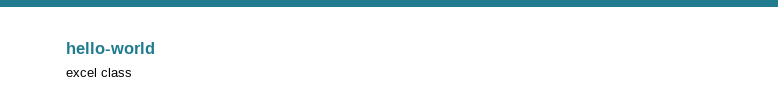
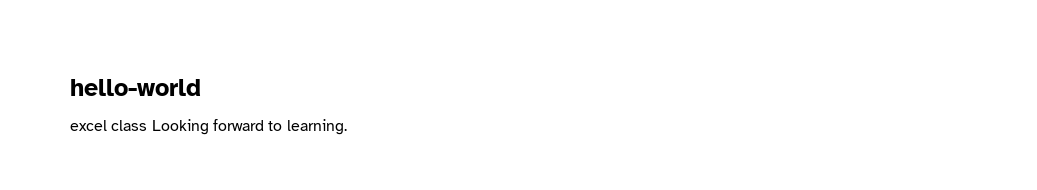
(132, 72) none -> [151,119,347,135] Looking forward to learning.

